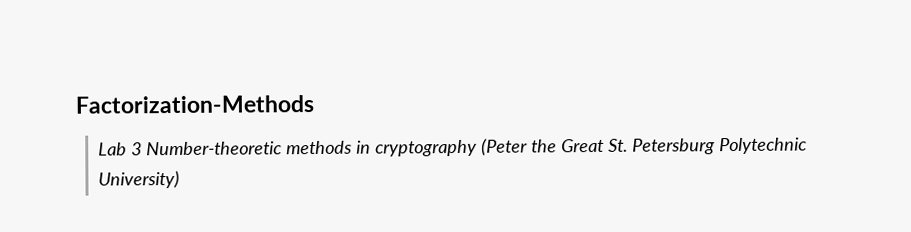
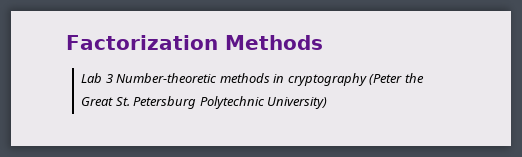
[75,95,314,114] Factorization-Methods -> [66,35,323,50] Factorization Methods

